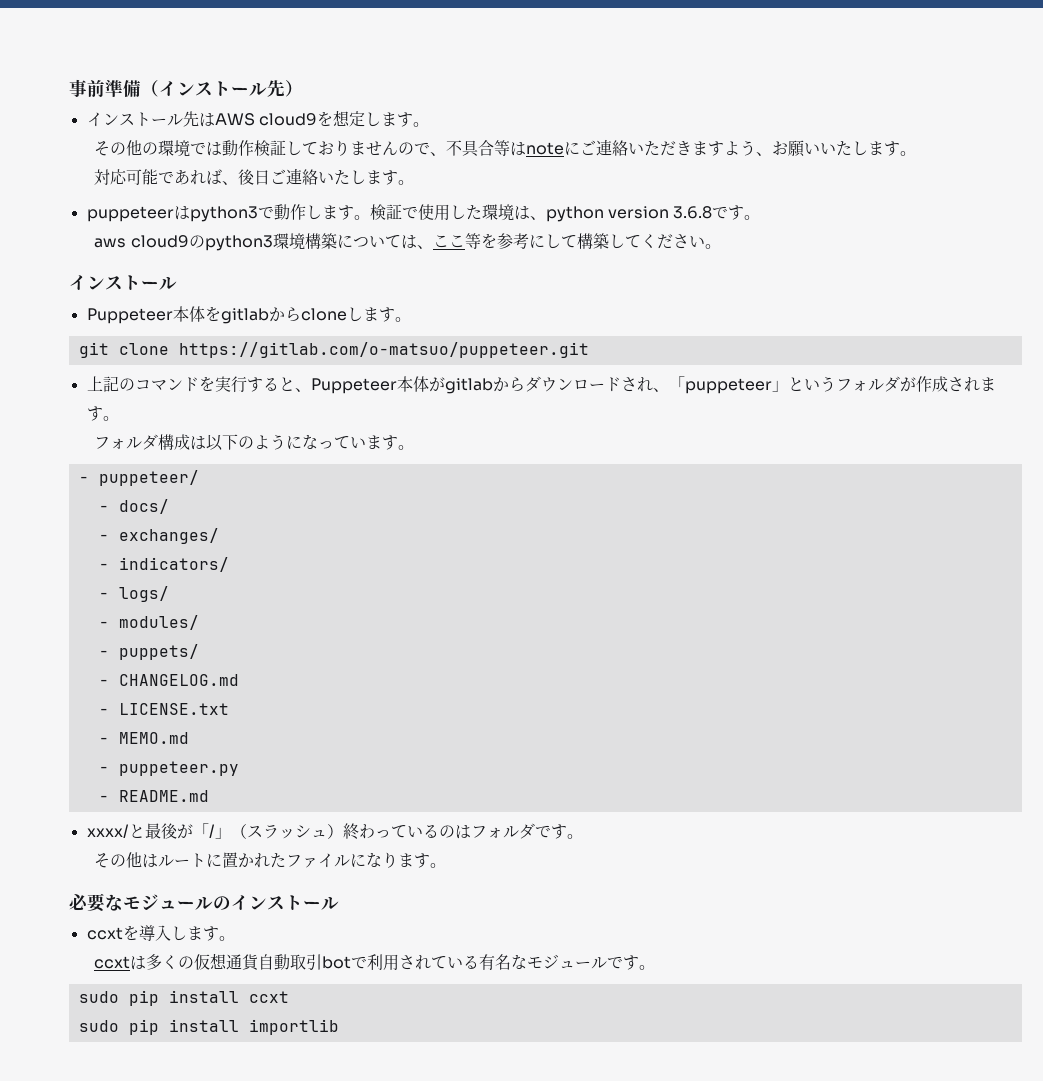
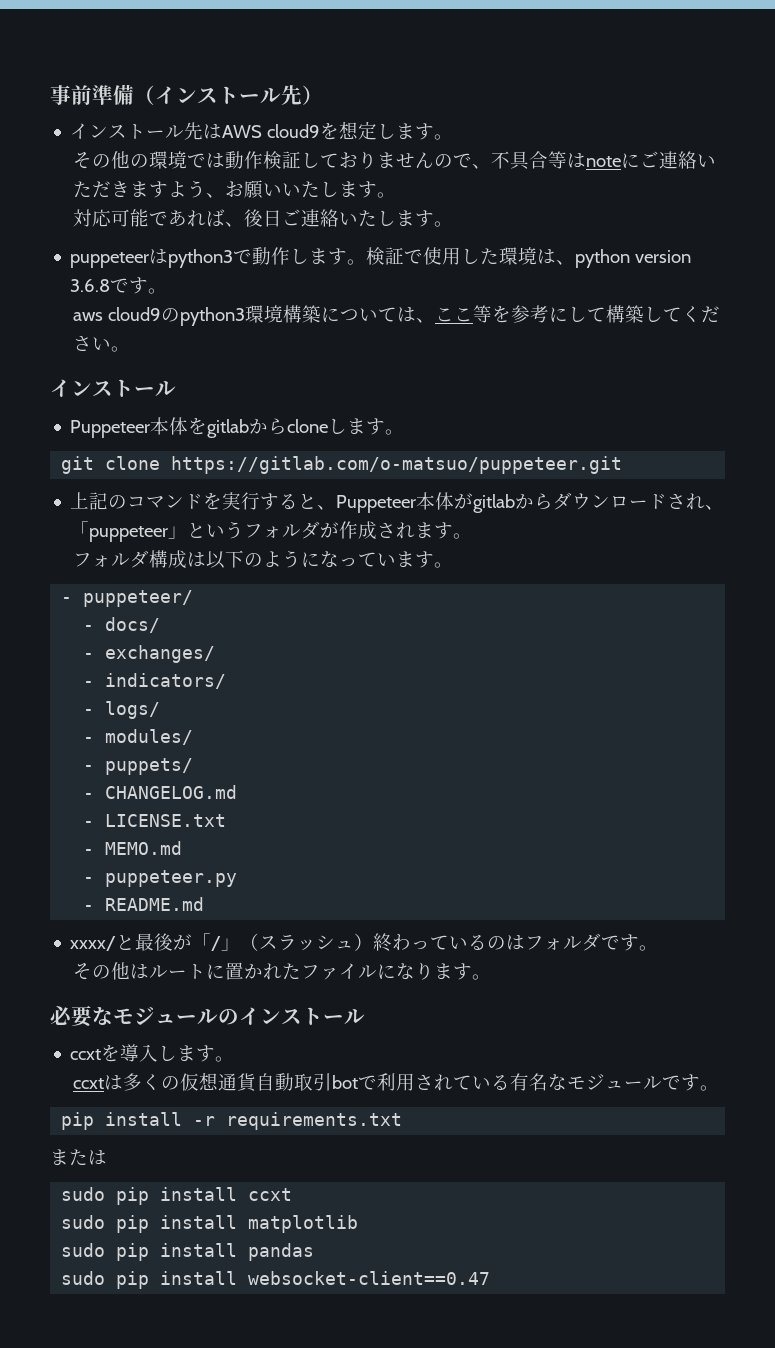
(656, 967) none -> [61,1112,403,1130] [50,1149,107,1166] // pip install -r requirements.txt // または
[248,1019,339,1035] importlib -> [248,1215,359,1233] [61,1243,315,1261] [61,1271,491,1289] matplotlib // sudo pip install pandas // sudo pip install websocket-client==0.47

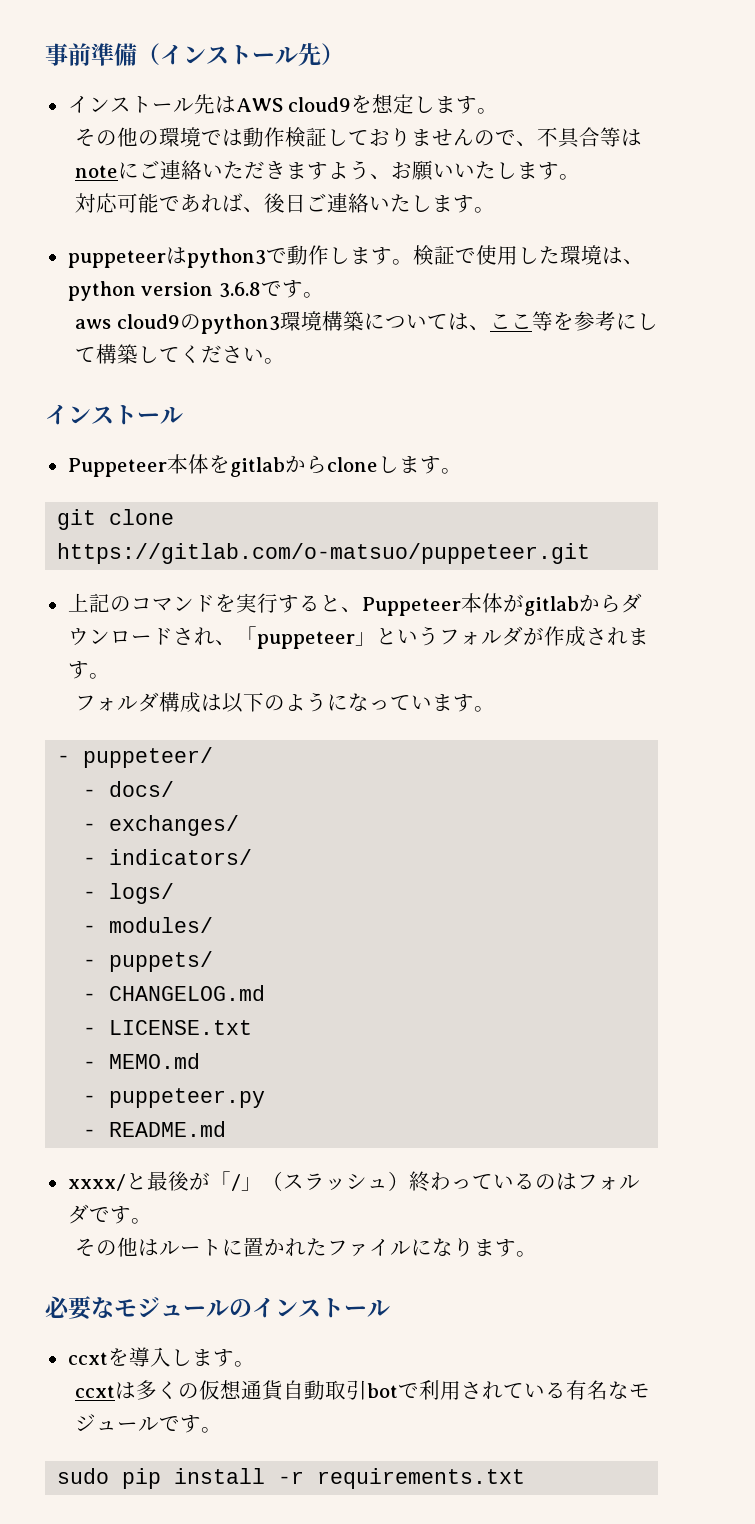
(719, 1088) none -> [57,1468,110,1484] sudo
[50,1149,107,1166] [61,1187,293,1205] [61,1215,359,1233] [61,1243,315,1261] [61,1271,491,1289] // または // sudo pip install ccxt // sudo pip install matplotlib // sudo pip install pandas // sudo pip install websocket-client==0.47 -> (526, 1478) none

